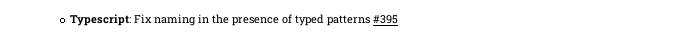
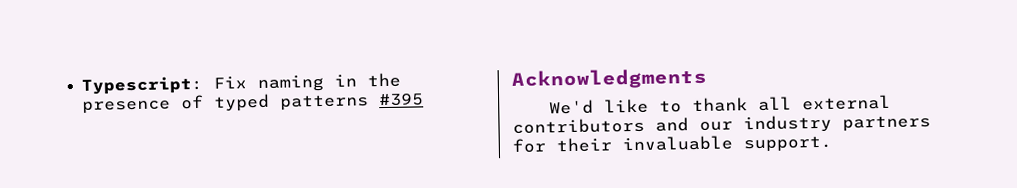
(399, 19) none -> [511,67,707,90] [548,94,891,115] [512,114,931,134] [512,135,832,153] // Acknowledgments // We'd like to thank all external contributors and our industry partners for their invaluable support.

